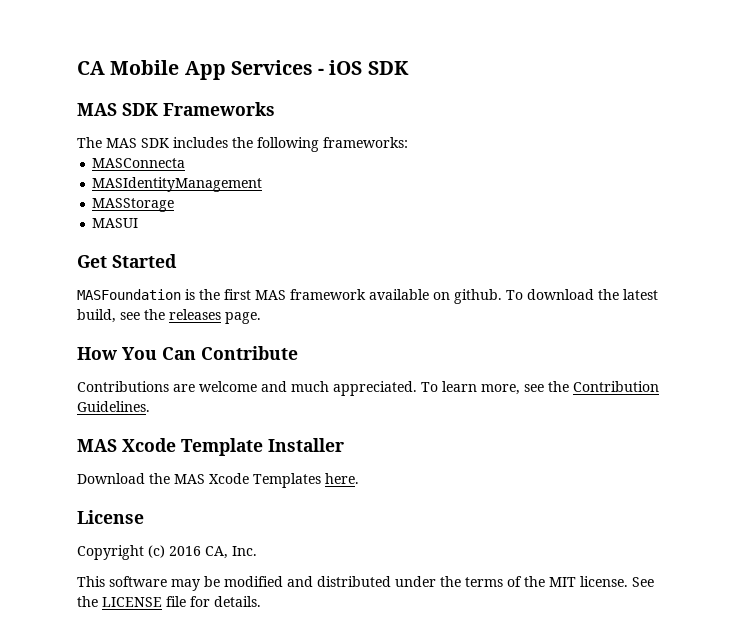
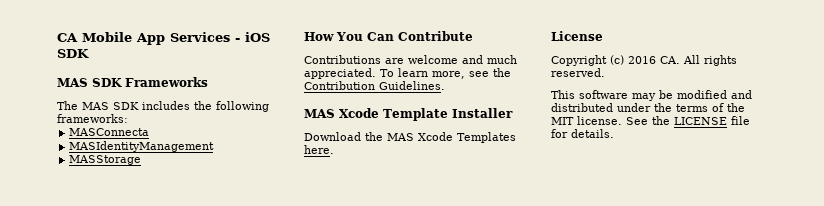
[92,218,139,228] [77,254,177,268] [77,289,658,304] [77,309,261,324] // MASUI // Get Started // MASFoundation is the first MAS framework available on github. To download the latest build, see the releases page. -> (142, 160) none
[205,546,257,559] CA, Inc. -> [660,55,737,66] [551,68,605,77] CA. All rights reserved.

